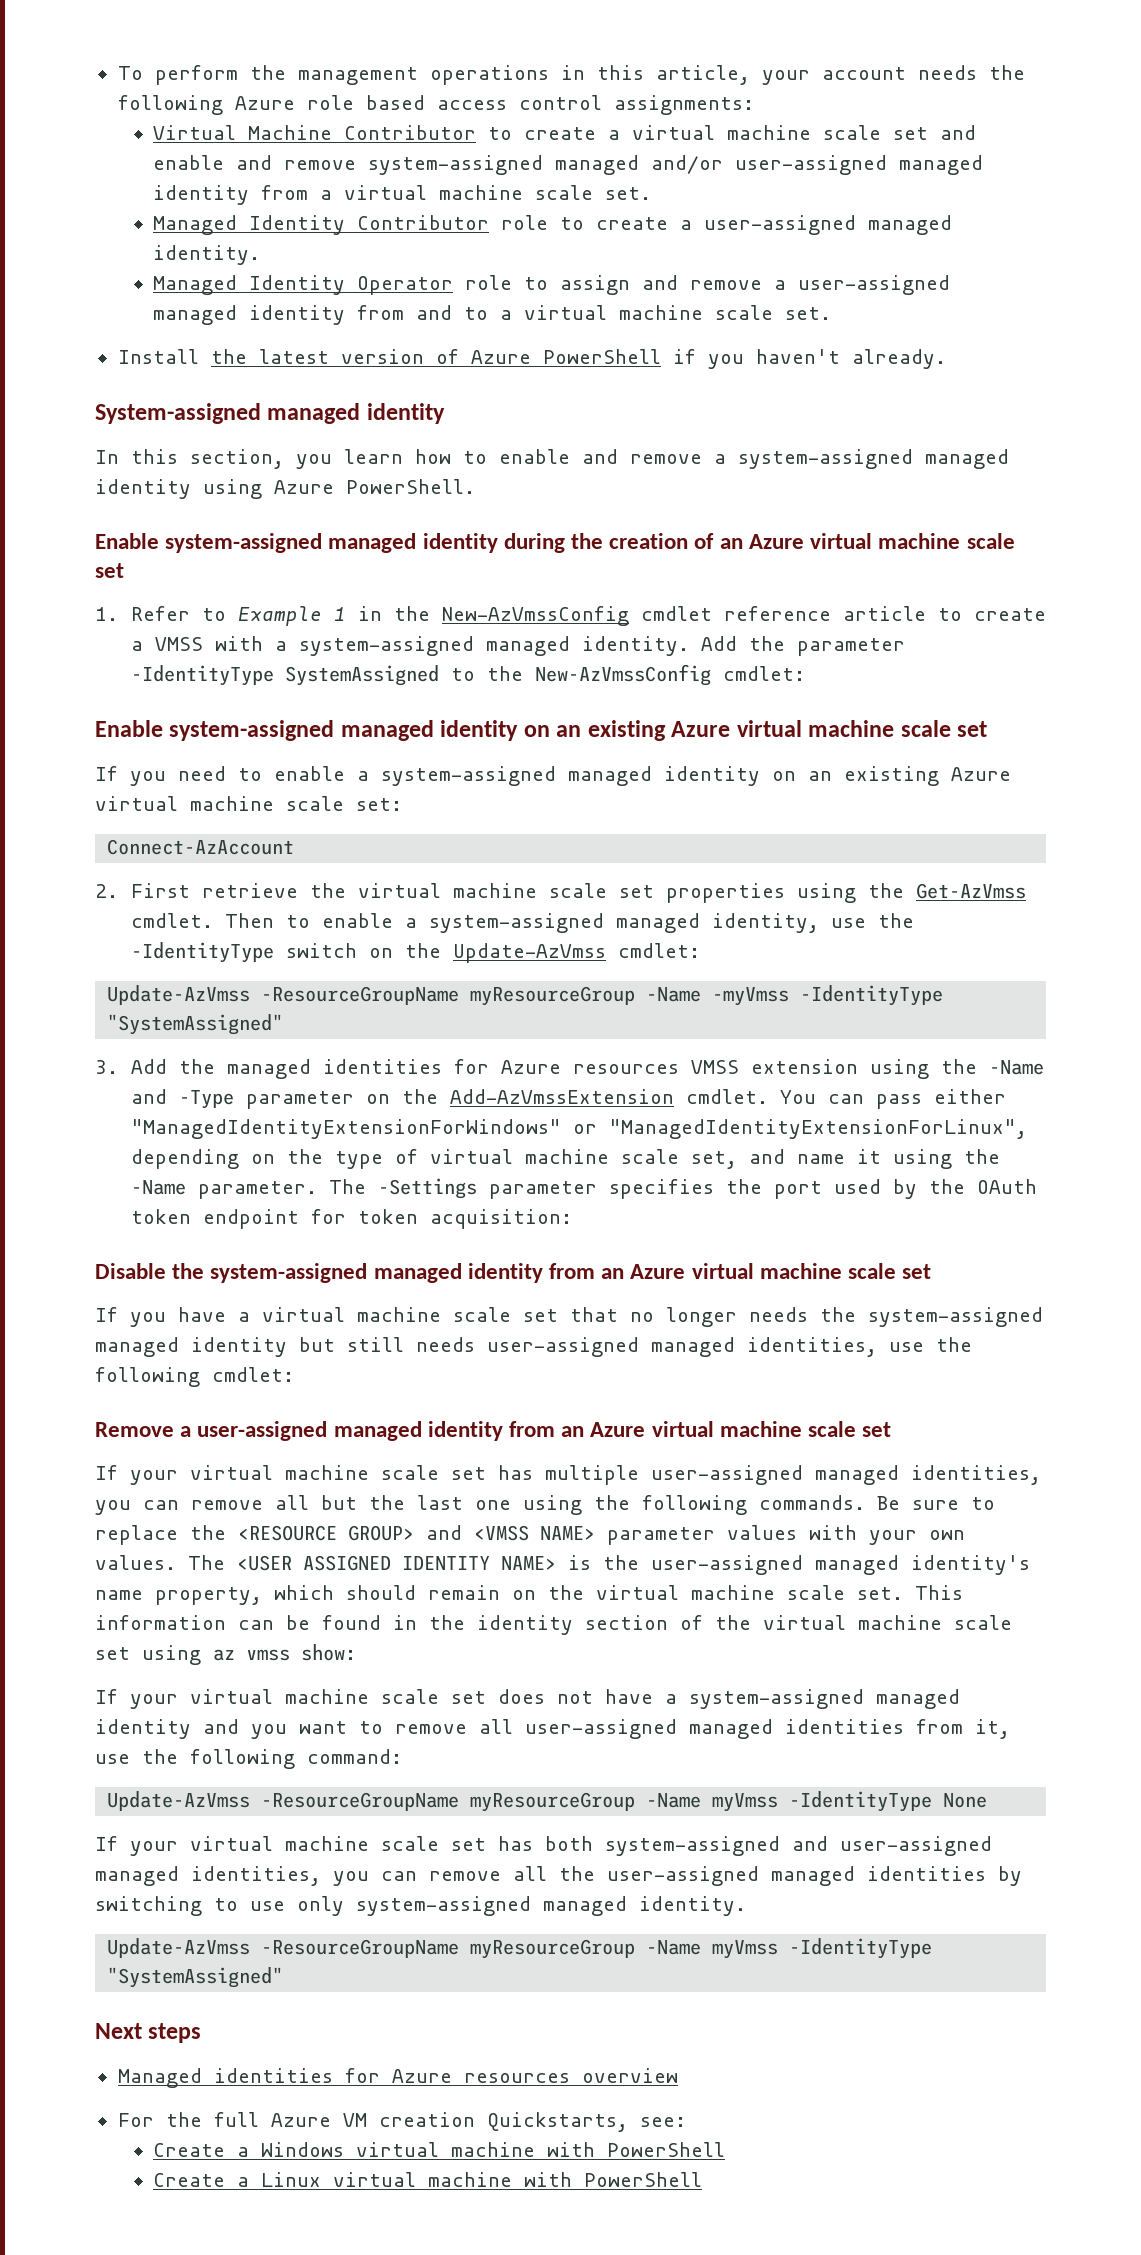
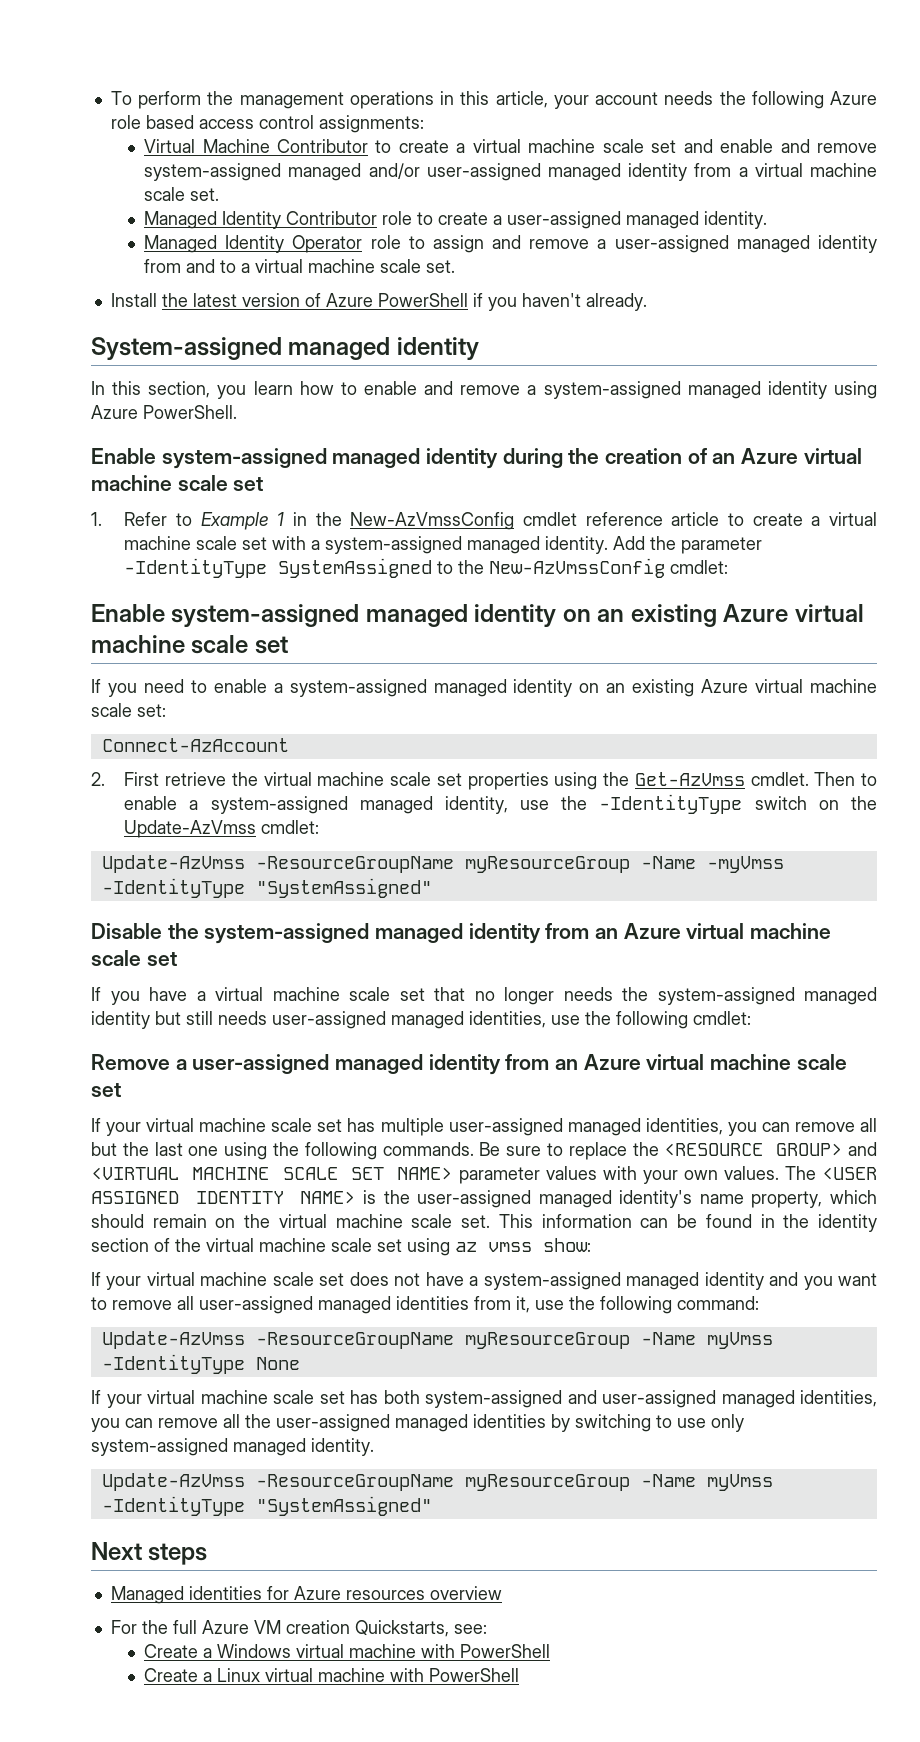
[154,637,203,651] VMSS -> [829,512,878,526] [124,536,268,550] virtual machine scale set
[95,1059,1044,1079] [130,1089,1006,1109] [130,1119,1027,1139] [130,1149,1000,1169] [130,1178,1037,1199] [130,1209,572,1229] // 3. Add the managed identities for Azure resources VMSS extension using the -Name and -Type parameter on the Add-AzVmssExtension cmdlet. You can pass either "ManagedIdentityExtensionForWindows" or "ManagedIdentityExtensionForLinux", depending on the type of virtual machine scale set, and name it using the -Name parameter. The -Settings parameter specifies the port used by the OAuth token endpoint for token acquisition: -> (432, 888) none
[474,1525,529,1541] <VMSS -> [91,1167,385,1180] <VIRTUAL MACHINE SCALE SET

